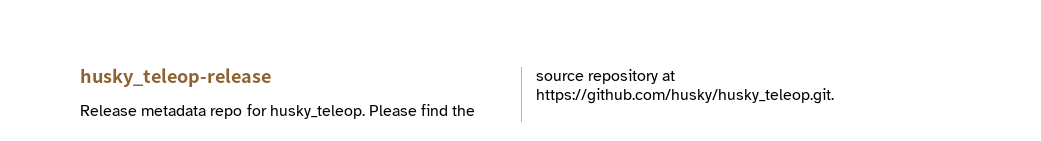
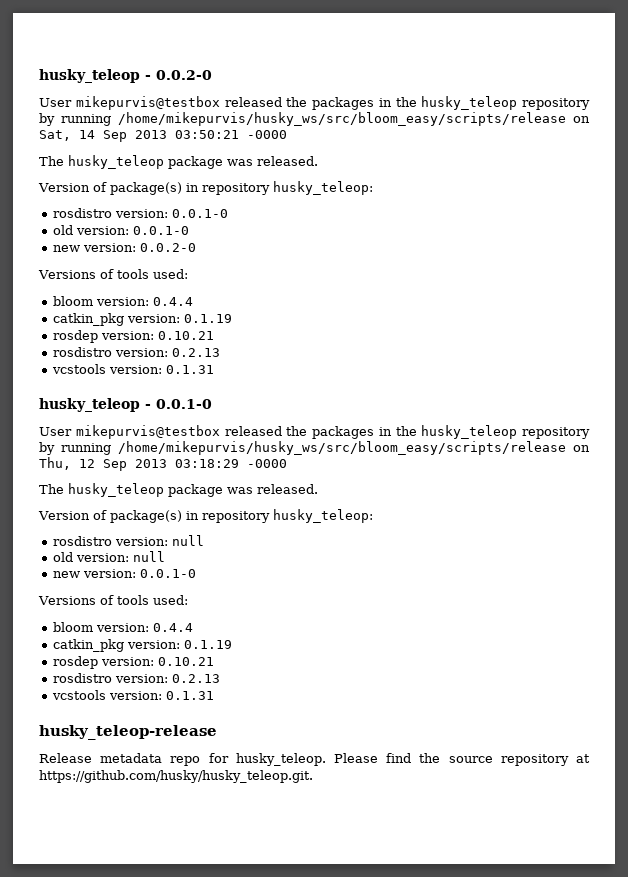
(80, 77) none -> [39,69,212,83] [39,96,590,110] [39,112,590,126] [39,130,287,142] [39,155,318,169] [38,181,373,195] [52,208,228,218] [52,225,189,235] [52,243,196,252] [38,269,188,279] [52,296,193,306] [52,313,232,326] [52,330,214,343] [52,347,220,357] [51,364,214,374] [39,398,212,412] [39,425,590,439] [39,441,590,455] [39,457,287,471] [39,483,318,497] [38,509,373,523] [52,535,204,546] [52,551,165,562] [52,569,196,578] [38,595,188,605] [52,622,193,632] [52,639,232,652] [52,656,214,669] [52,673,220,683] [51,690,214,700] husky_teleop - 0.0.2-0 // User mikepurvis@testbox released the packages in the husky_teleop repository by running /home/mikepurvis/husky_ws/src/bloom_easy/scripts/release on Sat, 14 Sep 2013 03:50:21 -0000 // The husky_teleop package was released. // Version of package(s) in repository husky_teleop: // rosdistro version: 0.0.1-0 // old version: 0.0.1-0 // new version: 0.0.2-0 // Versions of tools used: // bloom version: 0.4.4 // catkin_pkg version: 0.1.19 // rosdep version: 0.10.21 // rosdistro version: 0.2.13 // vcstools version: 0.1.31 // husky_teleop - 0.0.1-0 // User mikepurvis@testbox released the packages in the husky_teleop repository by running /home/mikepurvis/husky_ws/src/bloom_easy/scripts/release on Thu, 12 Sep 2013 03:18:29 -0000 // The husky_teleop package was released. // Version of package(s) in repository husky_teleop: // rosdistro version: null // old version: null // new version: 0.0.1-0 // Versions of tools used: // bloom version: 0.4.4 // catkin_pkg version: 0.1.19 // rosdep version: 0.10.21 // rosdistro version: 0.2.13 // vcstools version: 0.1.31 //

